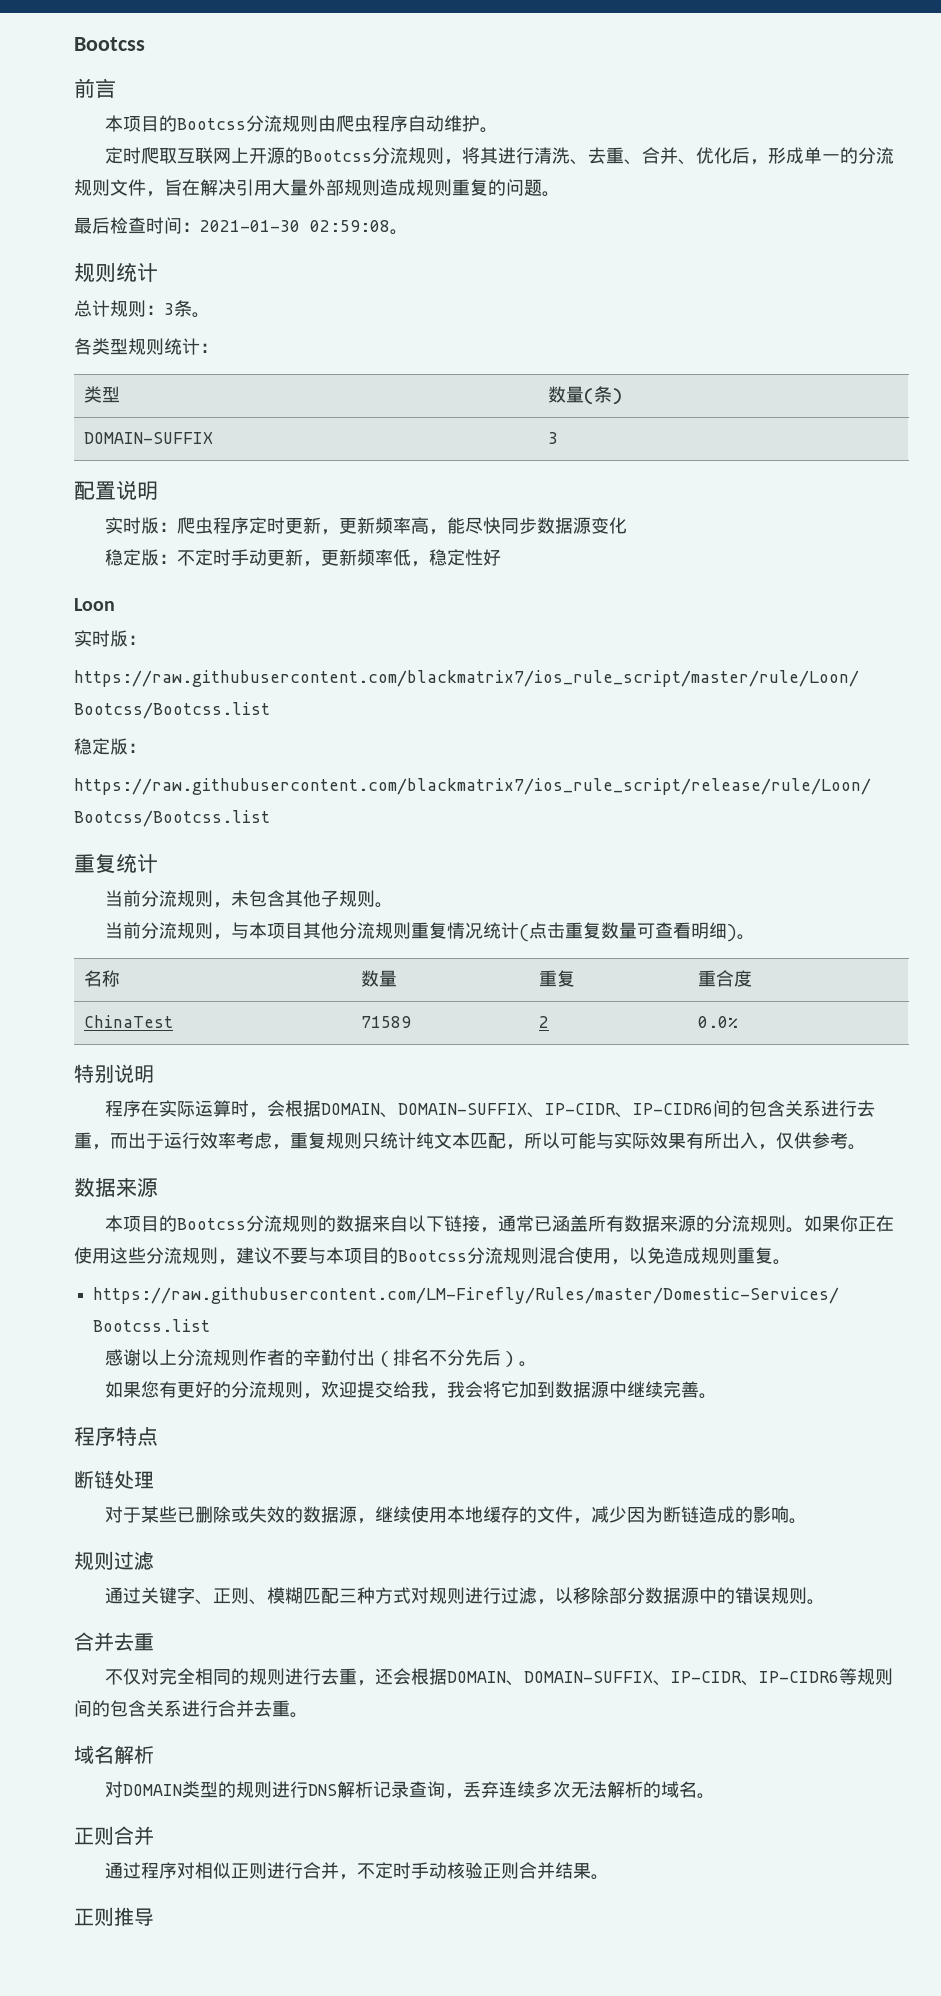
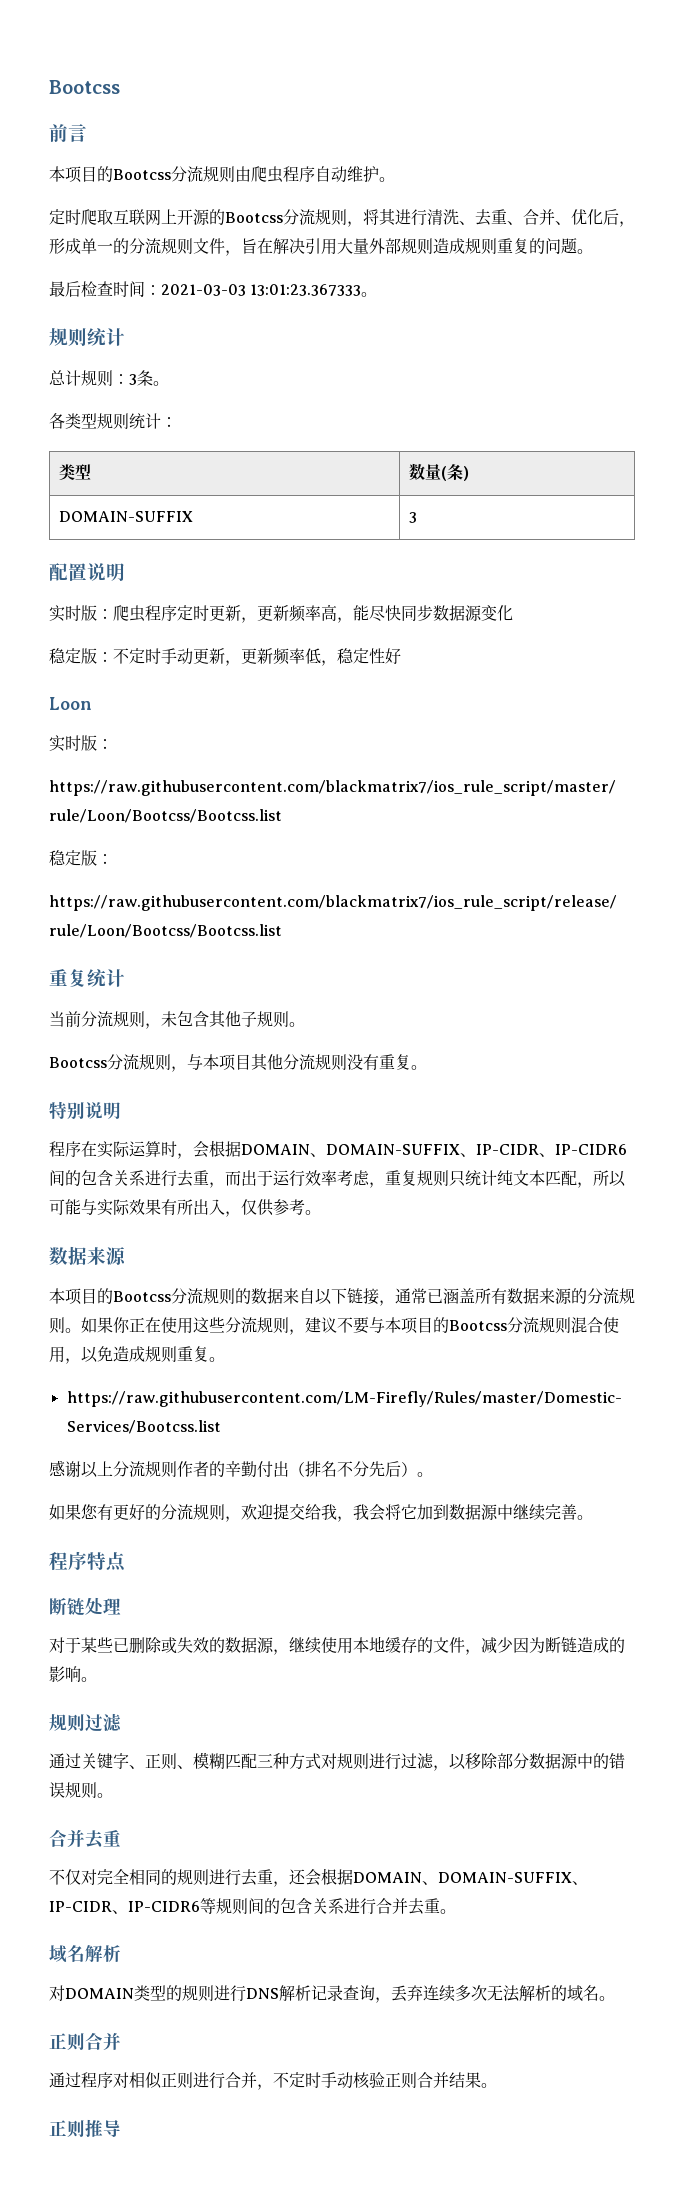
[200,220,390,232] 2021-01-30 02:59:08 -> [161,284,362,296] 2021-03-03 13:01:23.367333
[104,922,141,939] 当前 -> [49,1057,107,1068] Bootcss
[410,922,755,942] [83,970,120,987] [360,970,397,987] [538,970,575,987] [697,970,752,987] [83,1015,173,1028] [360,1016,411,1028] [538,1016,549,1028] [697,1016,738,1028] 重复情况统计(点击重复数量可查看明细)。 // 名称 | 数量 | 重复 | 重合度 // ChinaTest | 71589 | 2 | 0.0% -> [347,1054,427,1070] 没有重复。

